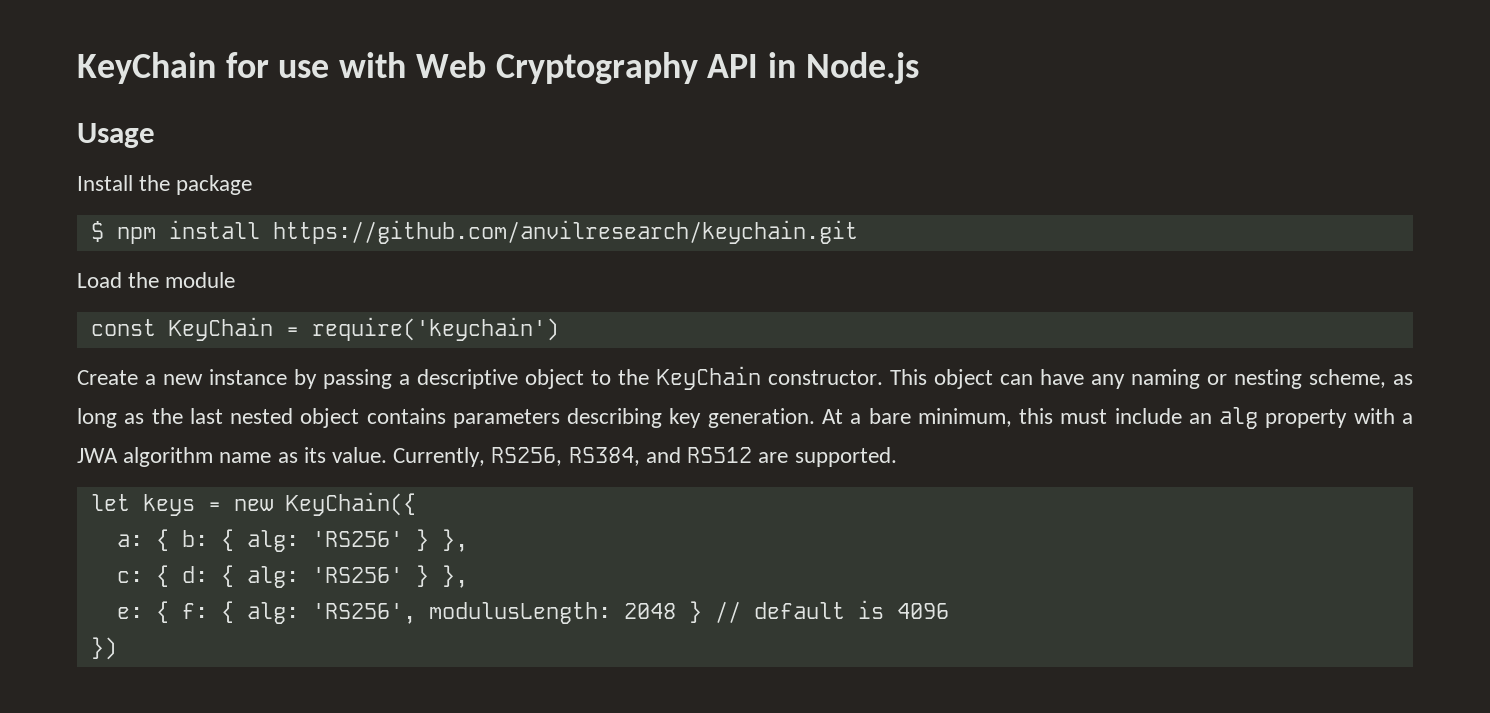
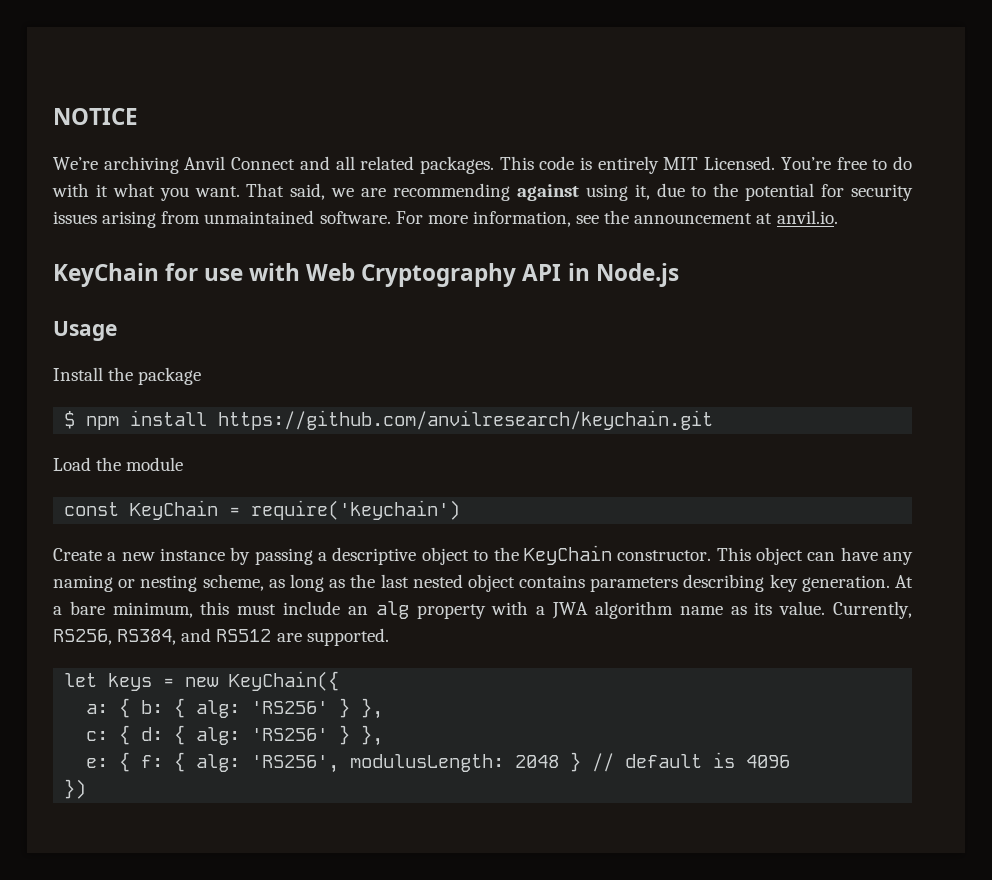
(77, 68) none -> [53,108,138,125] [53,156,913,174] [52,183,914,201] [53,210,838,228] NOTICE // We’re archiving Anvil Connect and all related packages. This code is entirely MIT Licensed. You’re free to do with it what you want. That said, we are recommending against using it, due to the potential for security issues arising from unmaintained software. For more information, see the announcement at anvil.io. //

